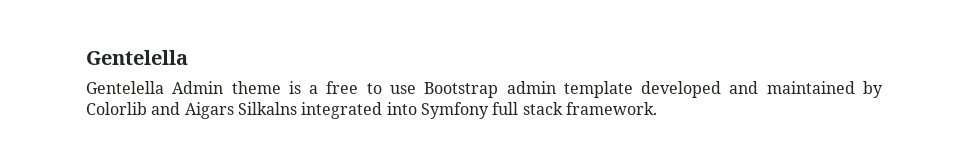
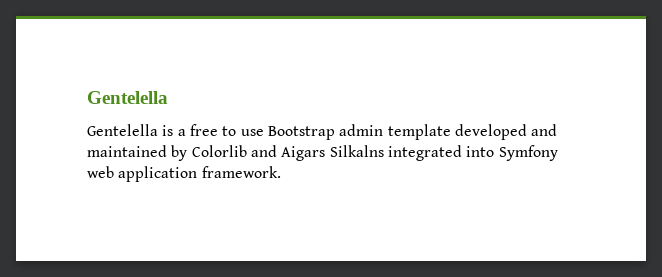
[172,81,281,94] Admin theme -> (158, 130) none
[492,102,563,115] full stack -> [87,166,198,182] web application

